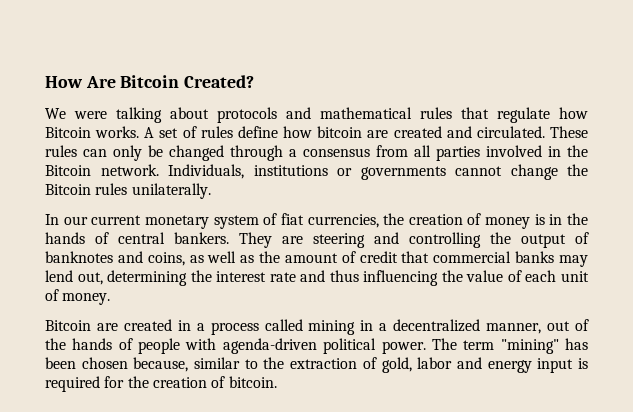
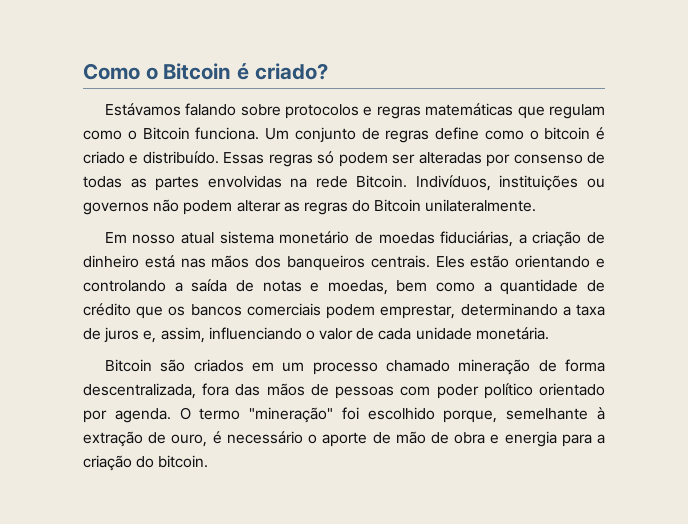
[45,75,255,88] [45,107,588,123] [45,126,588,138] [45,145,588,161] [45,164,588,180] [45,183,211,199] [45,213,589,229] [45,232,589,248] [45,251,589,267] [45,270,590,286] [45,289,111,305] [45,319,589,335] [45,338,589,354] [45,357,588,373] [45,376,226,392] How Are Bitcoin Created? // We were talking about protocols and mathematical rules that regulate how Bitcoin works. A set of rules define how bitcoin are created and circulated. These rules can only be changed through a consensus from all parties involved in the Bitcoin network. Individuals, institutions or governments cannot change the Bitcoin rules unilaterally. // In our current monetary system of fiat currencies, the creation of money is in the hands of central bankers. They are steering and controlling the output of banknotes and coins, as well as the amount of credit that commercial banks may lend out, determining the interest rate and thus influencing the value of each unit of money. // Bitcoin are created in a process called mining in a decentralized manner, out of the hands of people with agenda-driven political power. The term "mining" has been chosen because, similar to the extraction of gold, labor and energy input is required for the creation of -> [83,63,328,80] [104,103,605,119] [83,127,605,143] [83,151,605,167] [83,175,605,191] [83,199,537,215] [104,231,605,247] [83,255,605,271] [83,279,605,295] [83,303,605,319] [83,327,549,343] [104,359,605,375] [83,383,605,399] [83,407,605,423] [83,431,606,447] [83,455,155,471] Como o Bitcoin é criado? // Estávamos falando sobre protocolos e regras matemáticas que regulam como o Bitcoin funciona. Um conjunto de regras define como o bitcoin é criado e distribuído. Essas regras só podem ser alteradas por consenso de todas as partes envolvidas na rede Bitcoin. Indivíduos, instituições ou governos não podem alterar as regras do Bitcoin unilateralmente. // Em nosso atual sistema monetário de moedas fiduciárias, a criação de dinheiro está nas mãos dos banqueiros centrais. Eles estão orientando e controlando a saída de notas e moedas, bem como a quantidade de crédito que os bancos comerciais podem emprestar, determinando a taxa de juros e, assim, influenciando o valor de cada unidade monetária. // Bitcoin são criados em um processo chamado mineração de forma descentralizada, fora das mãos de pessoas com poder político orientado por agenda. O termo "mineração" foi escolhido porque, semelhante à extração de ouro, é necessário o aporte de mão de obra e energia para a criação do

